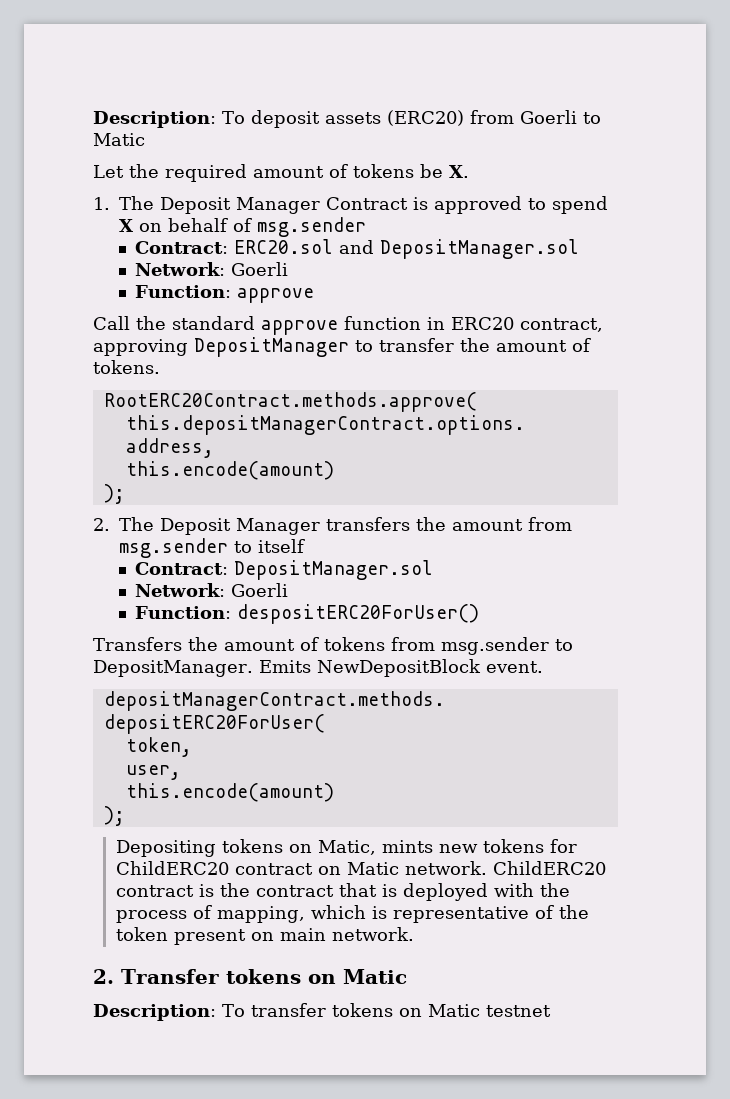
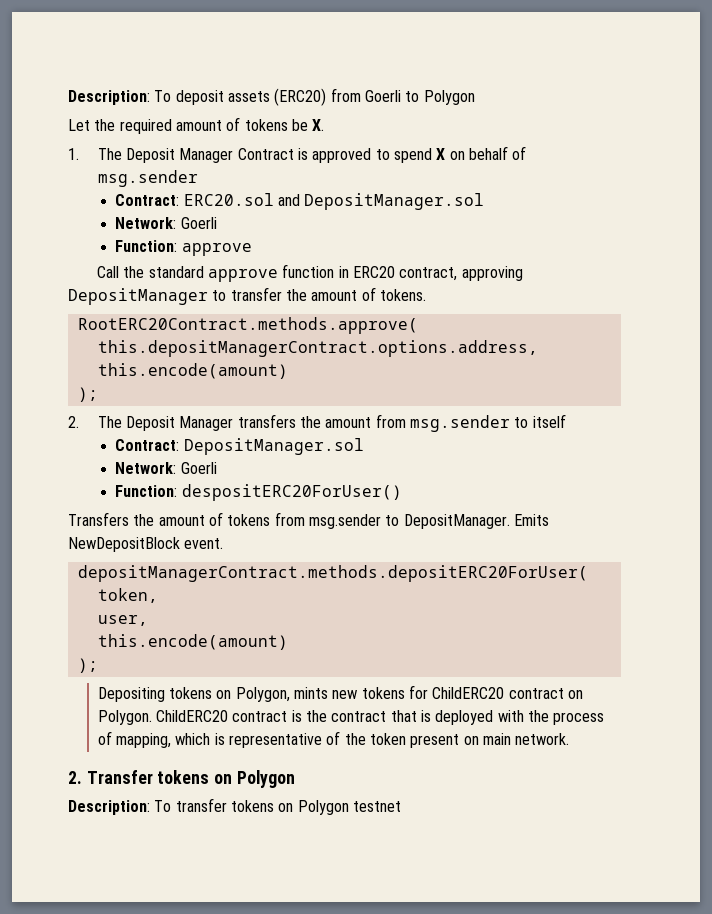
[93,133,145,146] Matic -> [423,90,475,105] Polygon
[317,840,376,855] Matic, -> [235,687,290,702] Polygon,
[346,861,487,875] Matic network. -> [97,710,152,725] Polygon.
[342,969,407,984] Matic -> [236,770,295,788] Polygon
[427,1004,480,1017] Matic -> [297,800,349,815] Polygon

